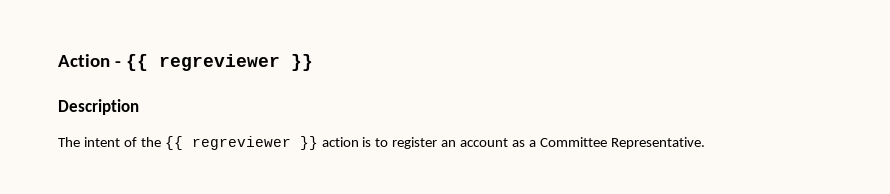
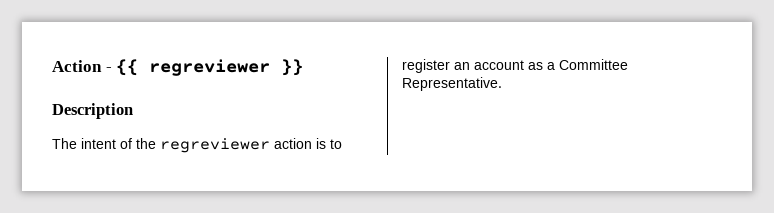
[164,136,318,150] {{ regreviewer }} -> [160,138,270,153] regreviewer

